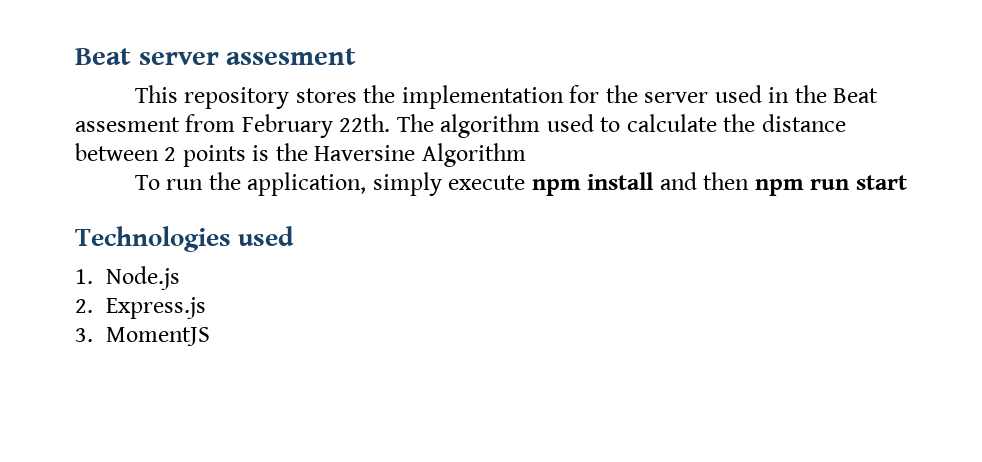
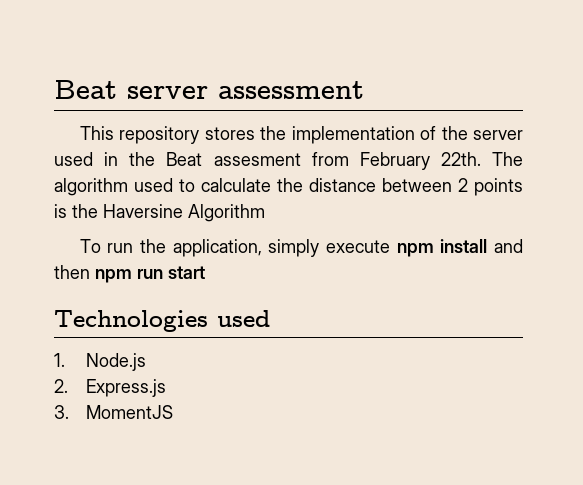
[226,48,357,65] assesment -> [218,81,364,99] assessment
[569,85,600,103] for -> [420,126,437,140] of

